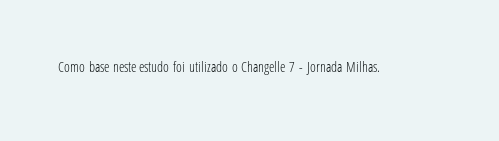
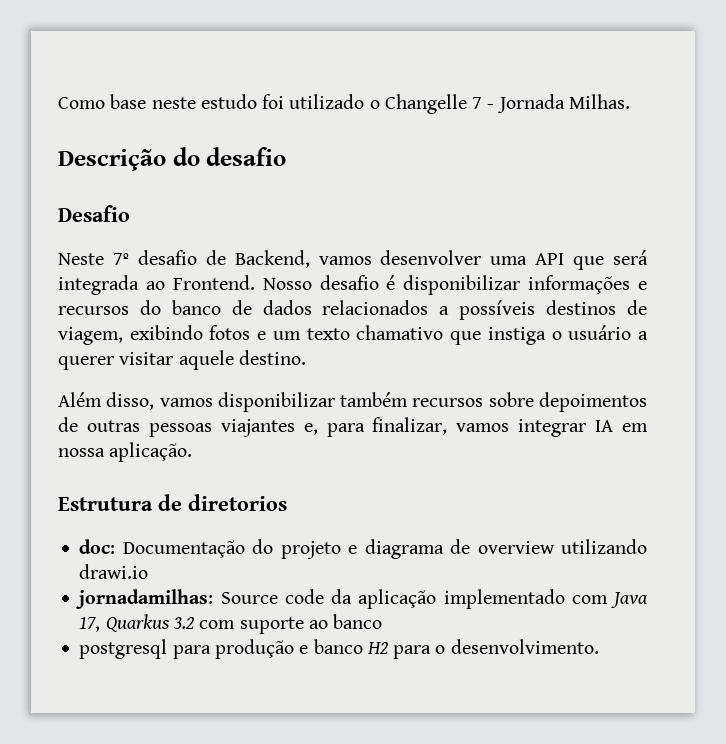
(380, 66) none -> [58,147,287,171] [58,205,130,222] [58,250,648,270] [58,275,647,295] [58,300,648,320] [58,325,649,345] [58,350,306,370] [58,392,647,412] [58,417,648,437] [58,442,193,462] [58,494,287,511] [79,539,648,559] [79,564,149,579] [75,589,648,609] [79,614,383,634] [79,639,599,659] // Descrição do desafio // Desafio // Neste 7º desafio de Backend, vamos desenvolver uma API que será integrada ao Frontend. Nosso desafio é disponibilizar informações e recursos do banco de dados relacionados a possíveis destinos de viagem, exibindo fotos e um texto chamativo que instiga o usuário a querer visitar aquele destino. // Além disso, vamos disponibilizar também recursos sobre depoimentos de outras pessoas viajantes e, para finalizar, vamos integrar IA em nossa aplicação. // Estrutura de diretorios // doc: Documentação do projeto e diagrama de overview utilizando drawi.io // jornadamilhas: Source code da aplicação implementado com Java 17, Quarkus 3.2 com suporte ao banco // postgresql para produção e banco H2 para o desenvolvimento.

